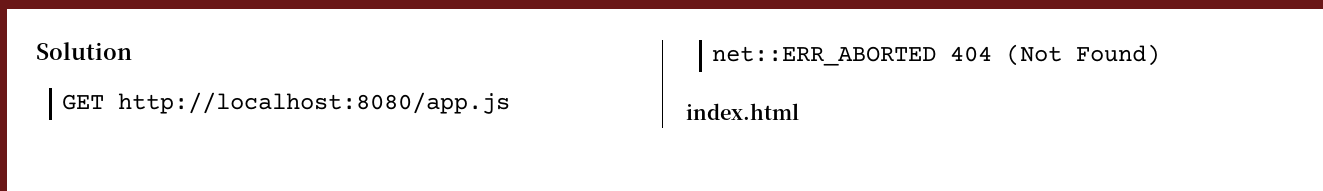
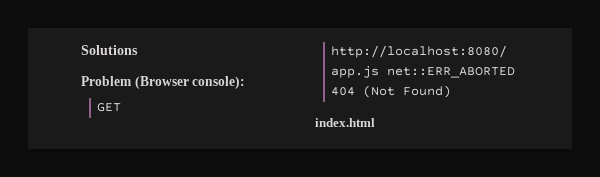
[36,42,132,60] Solution -> [81,45,138,55] [81,76,246,89] Solutions // Problem (Browser console):

